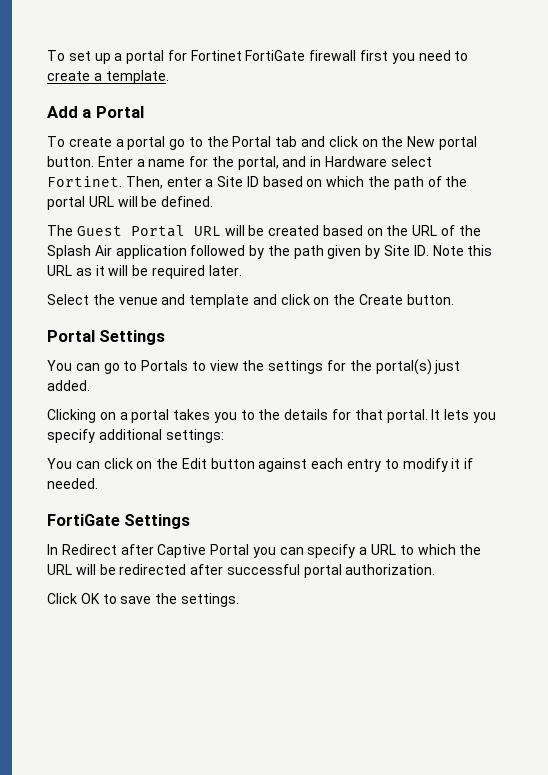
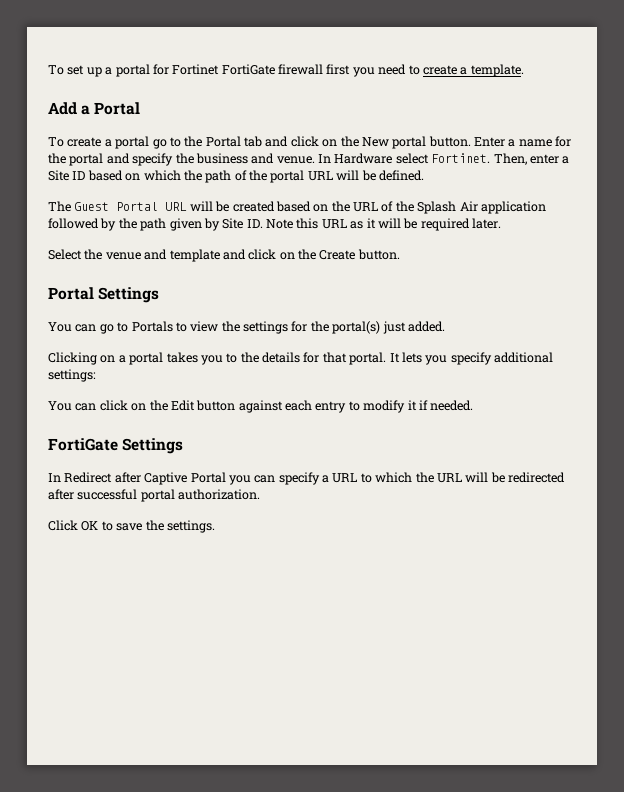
[237,156,322,170] portal, and in -> [69,153,331,166] portal and specify the business and venue. In

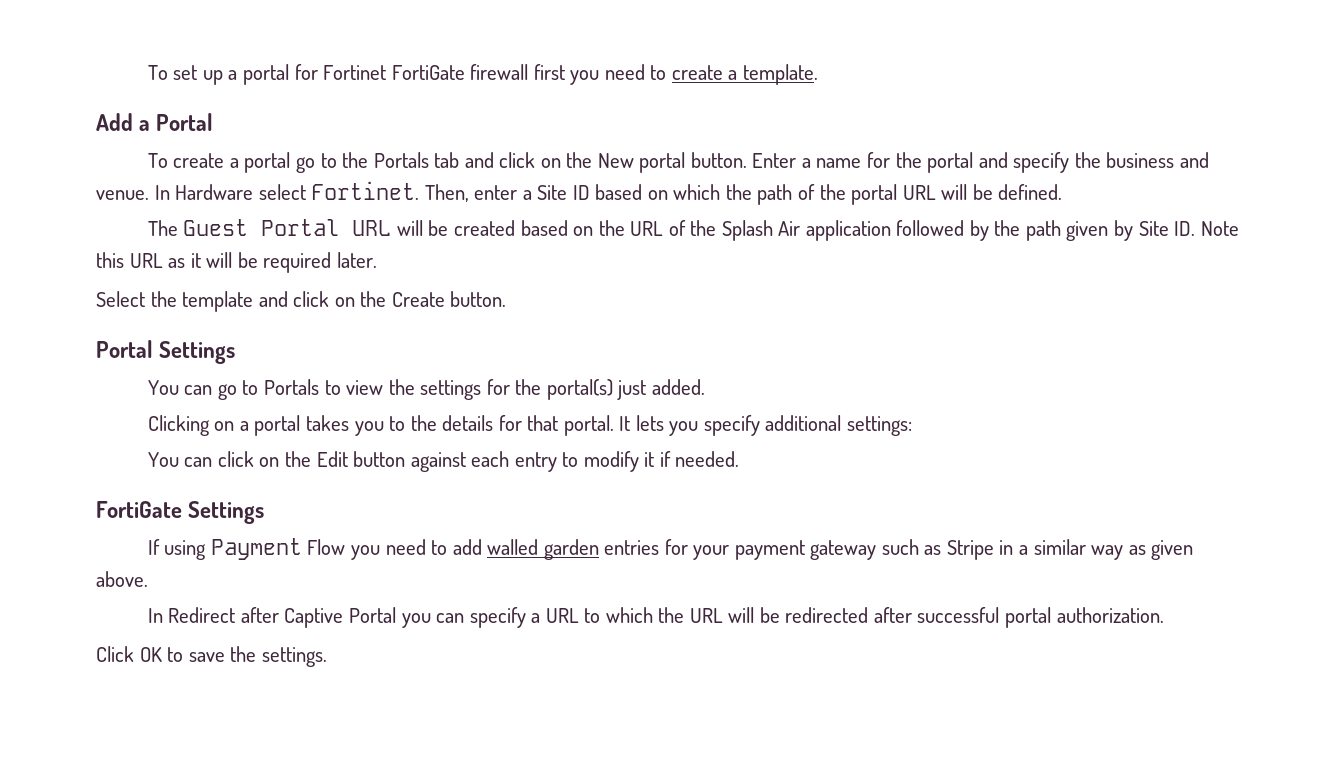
[205,136,241,147] Portal -> [373,152,429,168] Portals
[105,249,168,260] venue and -> (177, 299) none
(184, 446) none -> [147,538,1194,560] [96,571,148,587] // If using Payment Flow you need to add walled garden entries for your payment gateway such as Stripe in a similar way as given above.

